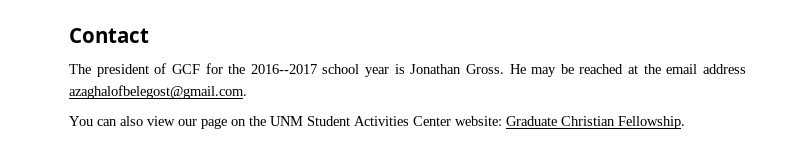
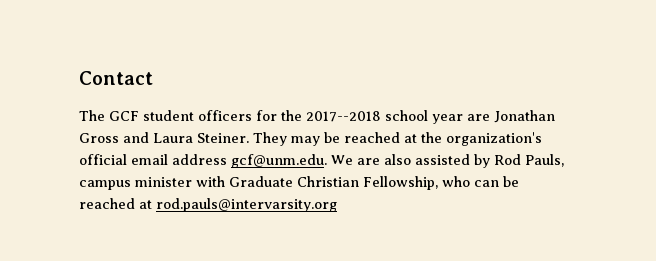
[96,63,200,77] president of GCF -> [109,110,252,121] GCF student officers
[250,64,317,74] 2016--2017 -> [306,111,381,122] 2017--2018
[394,64,526,74] is Jonathan Gross. He -> [467,110,555,123] [79,132,287,146] are Jonathan Gross and Laura Steiner. They
[666,64,747,74] [69,85,247,99] [69,116,685,129] email address azaghalofbelegost@gmail.com. // You can also view our page on the UNM Student Activities Center website: Graduate Christian Fellowship. -> [446,132,542,146] [79,154,564,168] [79,176,519,190] [79,198,337,212] organization's official email address gcf@unm.edu. We are also assisted by Rod Pauls, campus minister with Graduate Christian Fellowship, who can be reached at rod.pauls@intervarsity.org

